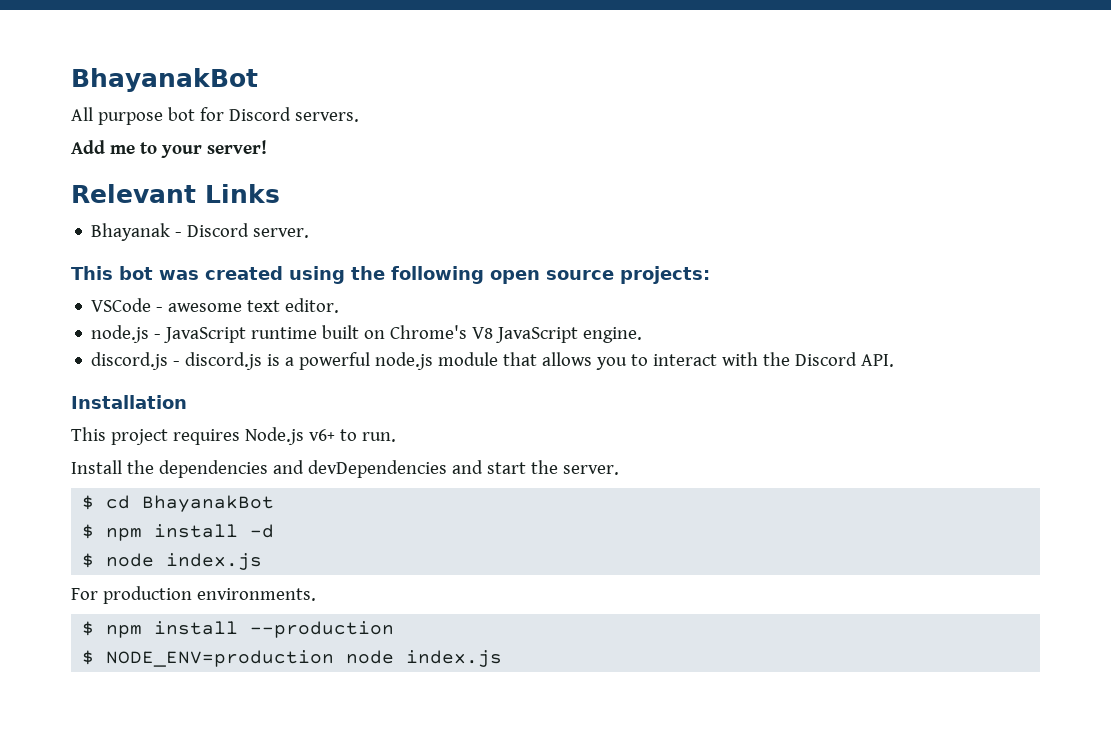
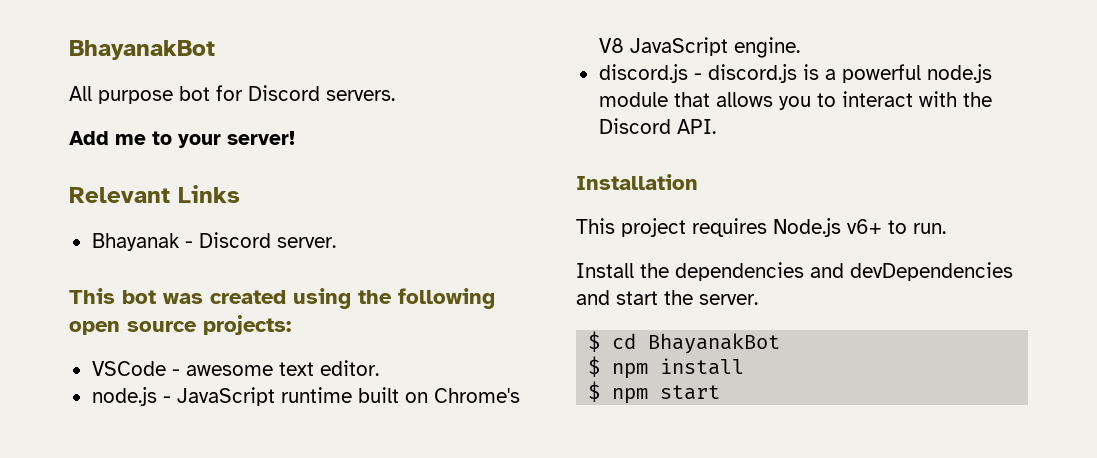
[250,524,275,538] [82,553,263,570] [71,586,316,604] [82,621,395,638] [82,650,503,667] -d // $ node index.js // For production environments. // $ npm install --production // $ NODE_ENV=production node index.js -> [588,381,721,404] // $ npm start

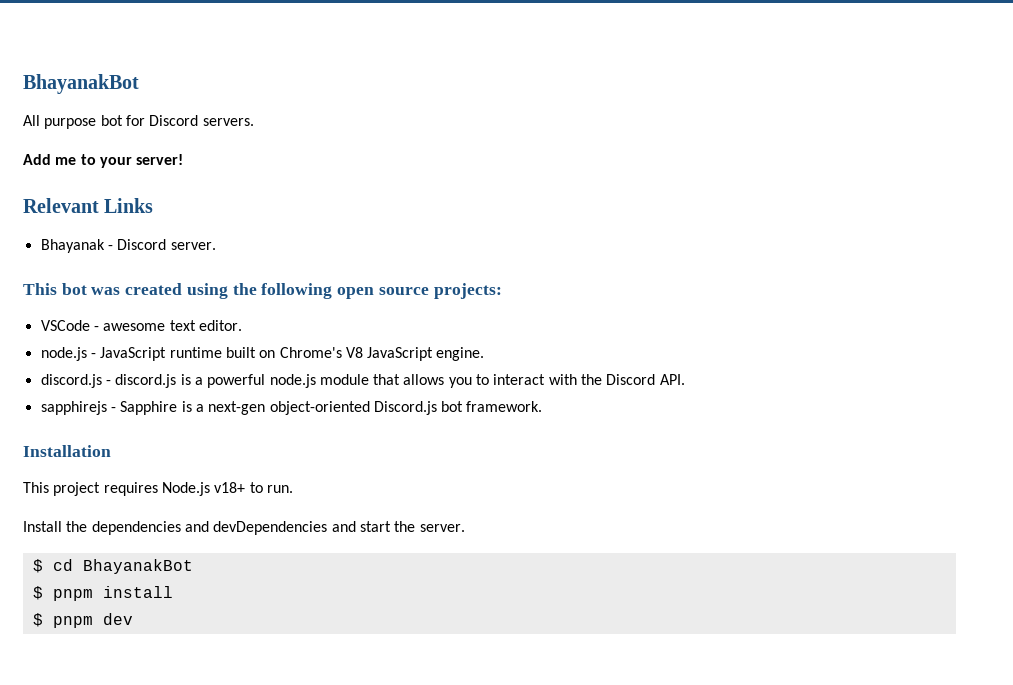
(716, 126) none -> [40,401,543,415] // sapphirejs - Sapphire is a next-gen object-oriented Discord.js bot framework.
[847,219,882,234] v6+ -> [214,482,246,493] v18+
[612,363,649,379] npm -> [52,589,93,601] pnpm
[612,385,721,404] npm start -> [52,613,133,628] pnpm dev

